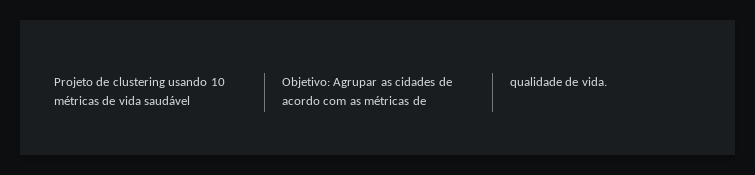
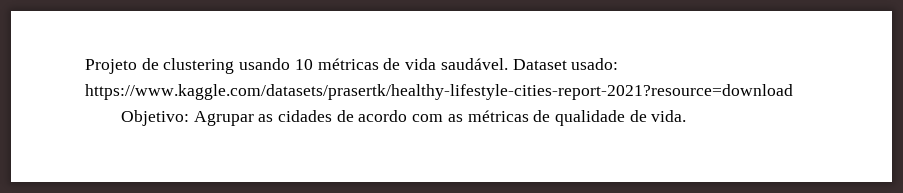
[144,96,191,105] saudável -> [440,58,619,70] [85,84,793,100] saudável. Dataset usado: https://www.kaggle.com/datasets/prasertk/healthy-lifestyle-cities-report-2021?resource=download

